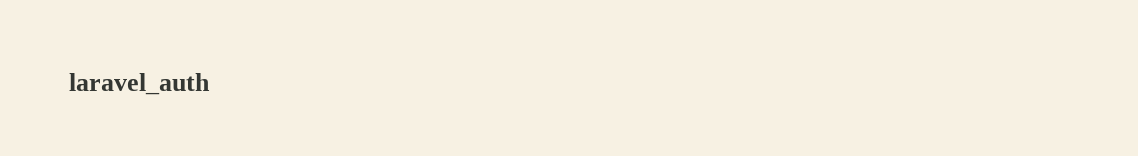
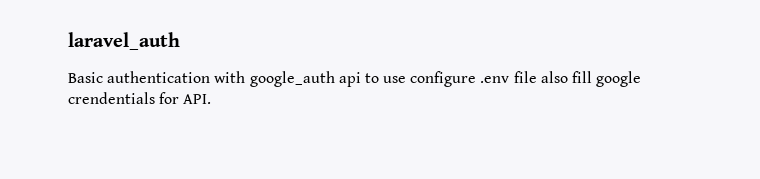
(210, 84) none -> [68,71,642,87] [68,92,212,104] // Basic authentication with google_auth api to use configure .env file also fill google crendentials for API.

